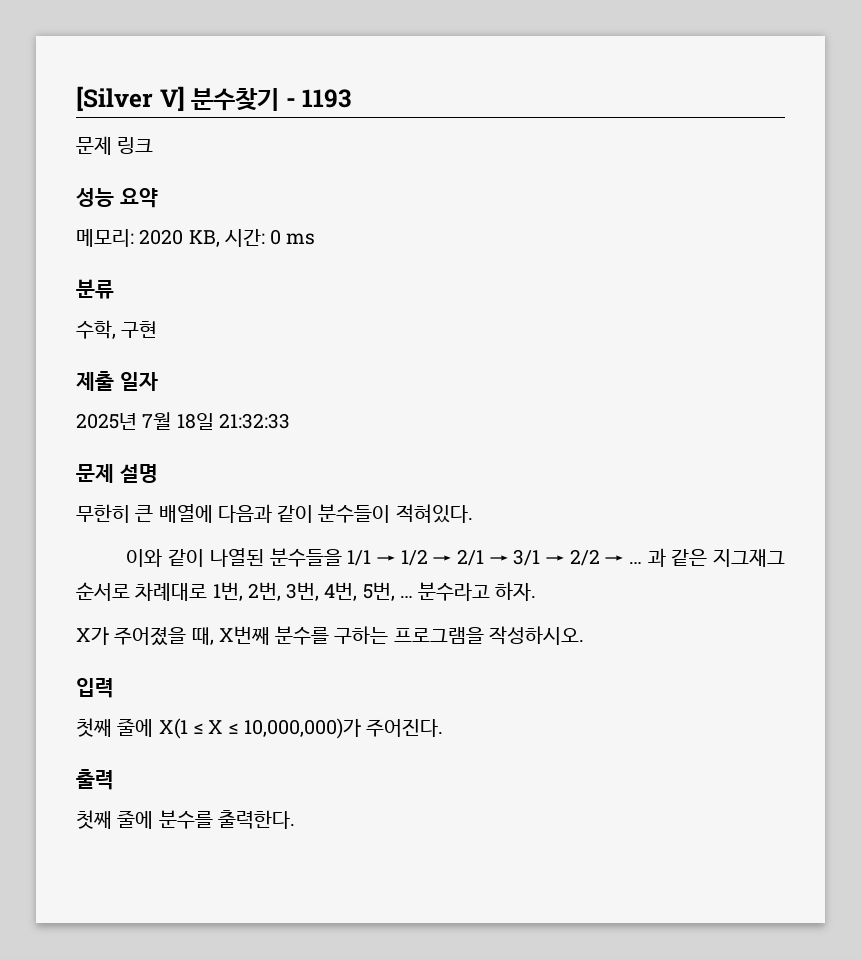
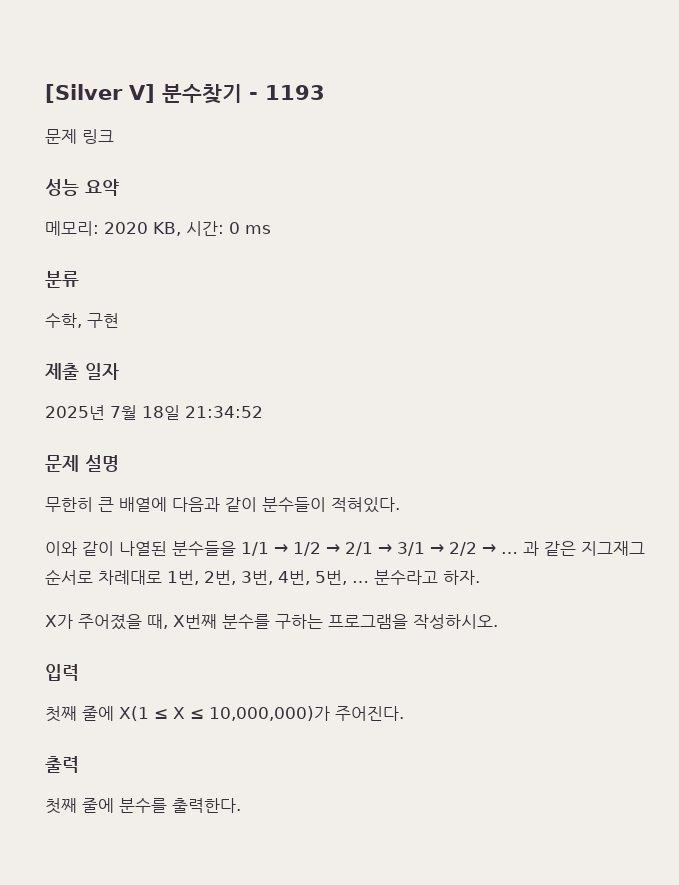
[218,413,290,429] 21:32:33 -> [185,406,263,418] 21:34:52

